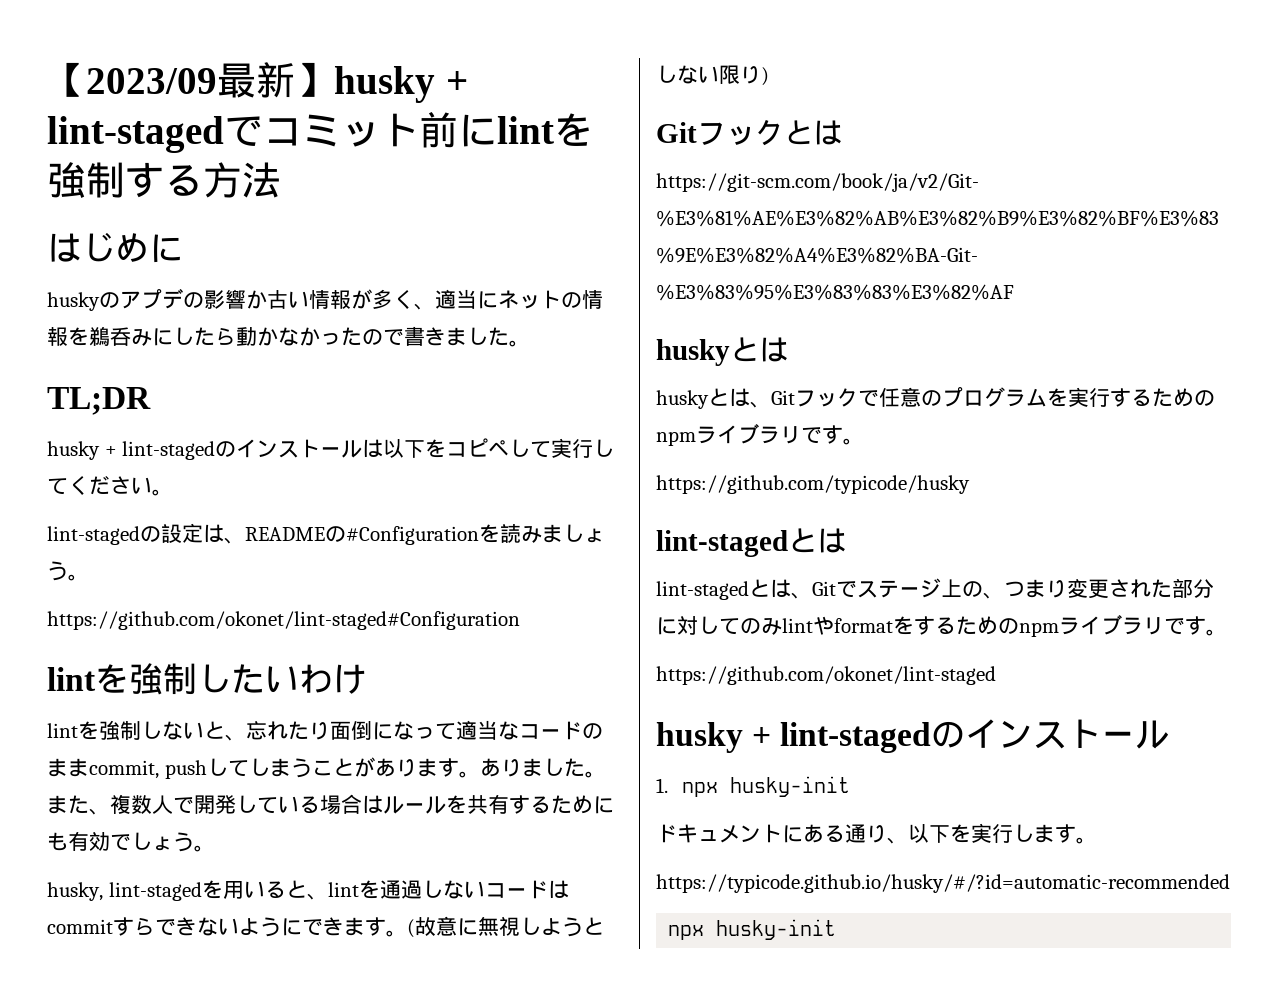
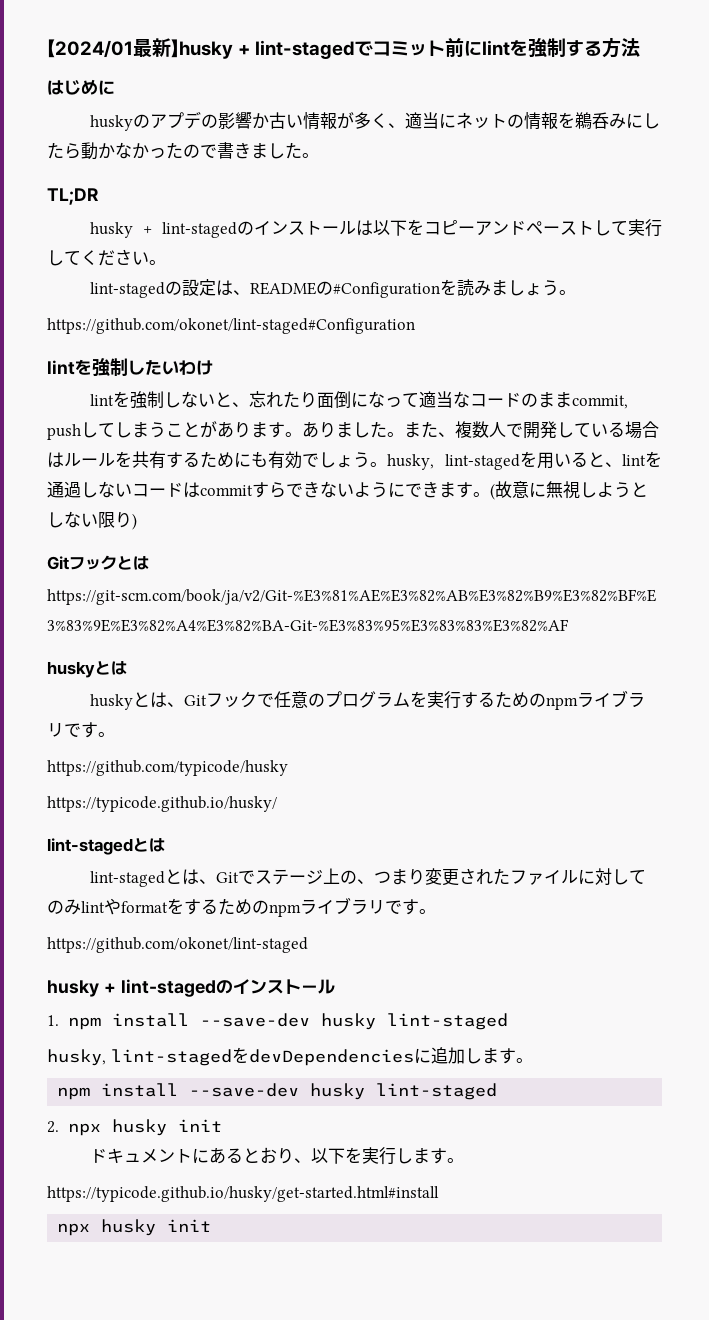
[86,68,217,94] 2023/09 -> [55,40,133,58] 2024/01
[488,440,510,456] ペ -> [458,221,594,236] ーアンドペースト
(215, 848) // -> (387, 464) none
(970, 484) none -> [47,796,277,812] // https://typicode.github.io/husky/
[1172,578,1214,598] 部分 -> [510,870,579,885] ファイル
[682,776,851,797] npx husky-init -> [67,1013,508,1030] [47,1047,533,1066] [57,1083,498,1100] [47,1119,222,1136] npm install --save-dev husky lint-staged // husky, lint-stagedをdevDependenciesに追加します。 // npm install --save-dev husky lint-staged // 2. npx husky init
[845,824,866,843] 通 -> [243,1147,278,1163] とお
[656,874,1230,893] [668,919,837,940] https://typicode.github.io/husky/#/?id=automatic-recommended // npx husky-init -> [47,1186,439,1202] [57,1219,212,1236] https://typicode.github.io/husky/get-started.html#install // npx husky init

